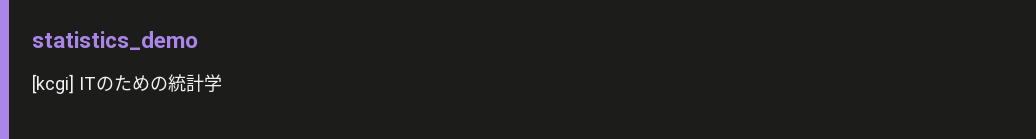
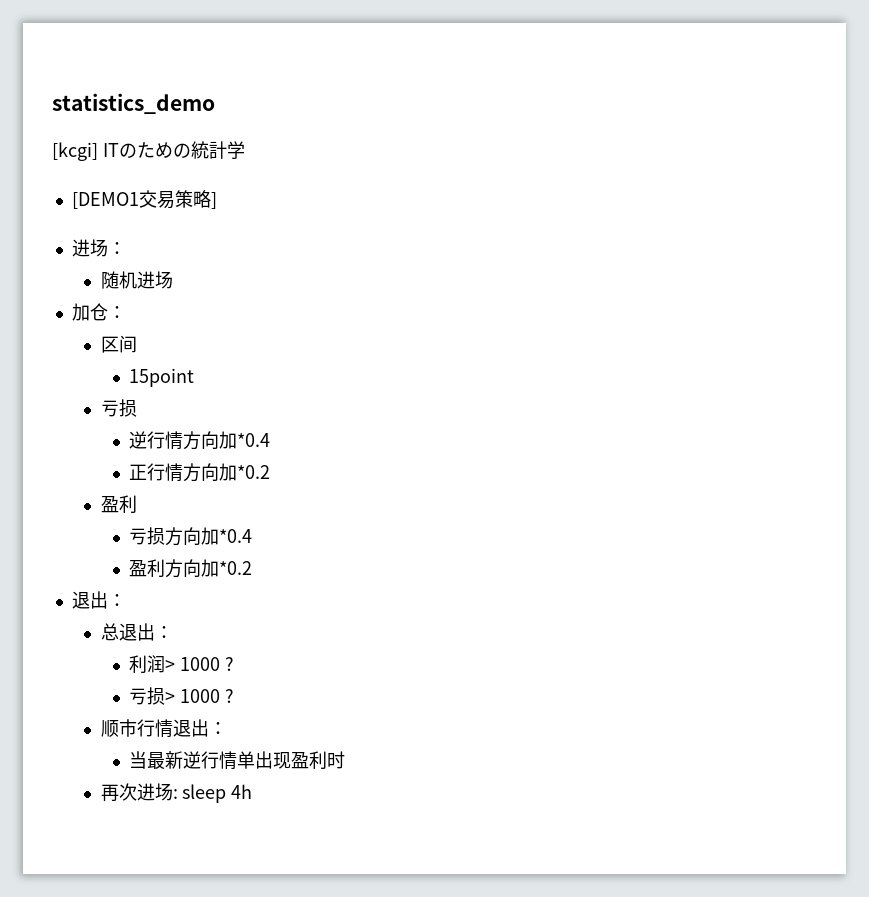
(222, 83) none -> [71,190,217,209] [71,239,126,257] [100,271,173,289] [71,303,126,321] [100,335,137,353] [129,368,195,387] [100,399,137,417] [129,431,271,450] [129,463,271,482] [100,495,137,513] [129,527,253,546] [129,559,253,578] [71,591,126,609] [100,623,173,641] [129,655,235,673] [129,687,235,705] [100,719,227,738] [129,751,346,770] [100,783,253,803] // [DEMO1交易策略] // 进场： // 随机进场 // 加仓： // 区间 // 15point // 亏损 // 逆行情方向加*0.4 // 正行情方向加*0.2 // 盈利 // 亏损方向加*0.4 // 盈利方向加*0.2 // 退出： // 总退出： // 利润> 1000 ? // 亏损> 1000 ? // 顺市行情退出： // 当最新逆行情单出现盈利时 // 再次进场: sleep 4h

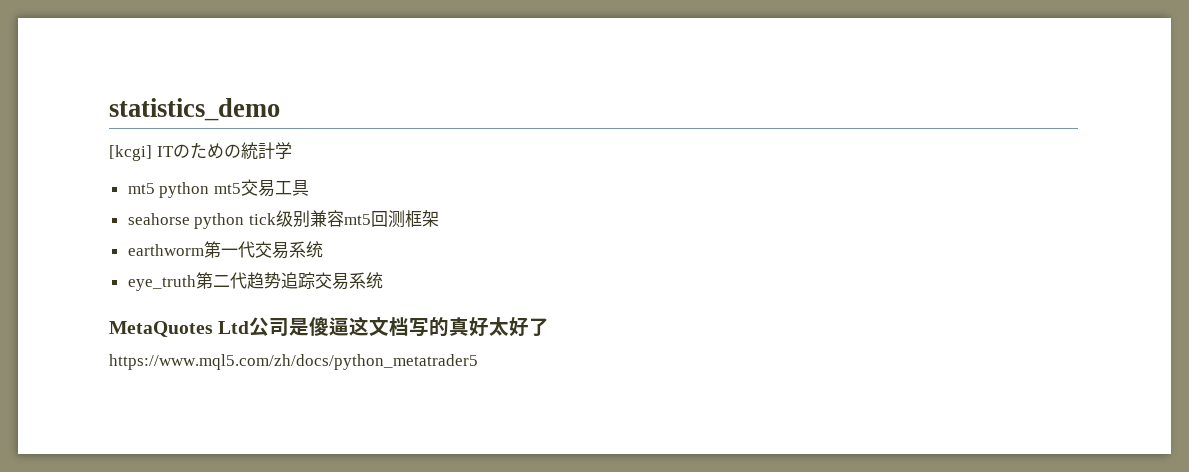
[71,190,217,209] [71,239,126,257] [100,271,173,289] [71,303,126,321] [100,335,137,353] [129,368,195,387] [100,399,137,417] [129,431,271,450] [129,463,271,482] [100,495,137,513] [129,527,253,546] [129,559,253,578] [71,591,126,609] [100,623,173,641] [129,655,235,673] [129,687,235,705] [100,719,227,738] [129,751,346,770] [100,783,253,803] [DEMO1交易策略] // 进场： // 随机进场 // 加仓： // 区间 // 15point // 亏损 // 逆行情方向加*0.4 // 正行情方向加*0.2 // 盈利 // 亏损方向加*0.4 // 盈利方向加*0.2 // 退出： // 总退出： // 利润> 1000 ? // 亏损> 1000 ? // 顺市行情退出： // 当最新逆行情单出现盈利时 // 再次进场: sleep 4h -> [127,179,309,198] [127,210,439,229] [127,241,323,259] [127,272,383,291] [109,316,550,337] [109,354,478,370] mt5 python mt5交易工具 // seahorse python tick级别兼容mt5回测框架 // earthworm第一代交易系统 // eye_truth第二代趋势追踪交易系统 // MetaQuotes Ltd公司是傻逼这文档写的真好太好了 // https://www.mql5.com/zh/docs/python_metatrader5

